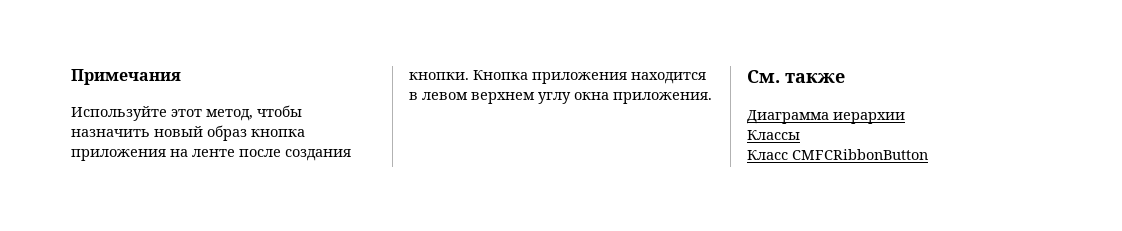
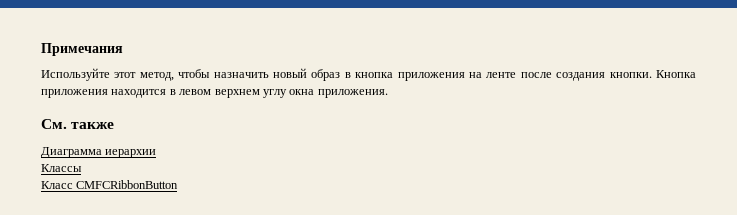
(247, 133) none -> [344,72,351,78] в

